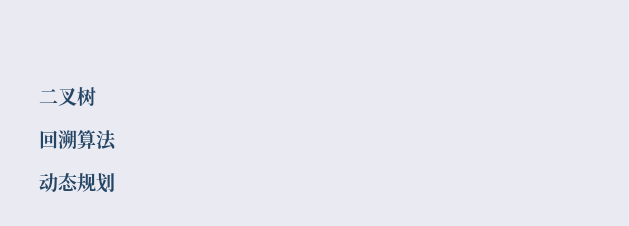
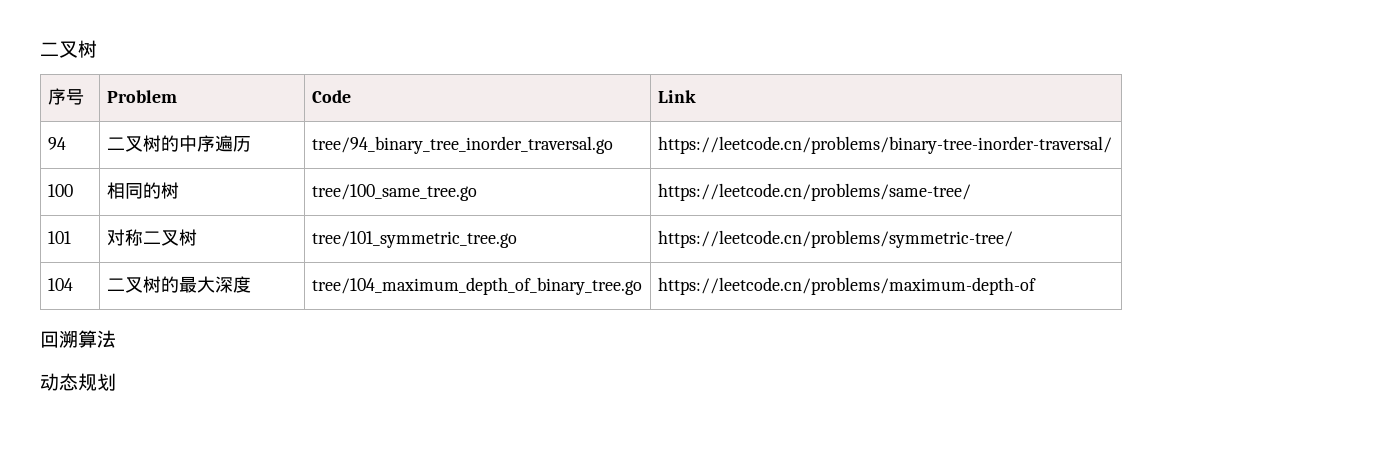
[39,87,96,106] 二叉树 -> [40,40,97,58] [47,88,84,105] [106,90,177,103] [311,90,351,103] [657,90,696,103] [47,137,66,150] [106,135,251,152] [311,136,613,154] [657,136,1112,154] [47,184,73,197] [106,182,179,199] [311,184,477,201] [657,183,971,201] [47,231,71,244] [106,229,197,246] [311,231,517,248] [657,230,1013,248] [47,278,73,291] [106,276,251,293] [311,277,642,295] [657,277,1036,295] 二叉树 // 序号 | Problem | Code | Link // 94 | 二叉树的中序遍历 | tree/94_binary_tree_inorder_traversal.go | https://leetcode.cn/problems/binary-tree-inorder-traversal/ // 100 | 相同的树 | tree/100_same_tree.go | https://leetcode.cn/problems/same-tree/ // 101 | 对称二叉树 | tree/101_symmetric_tree.go | https://leetcode.cn/problems/symmetric-tree/ // 104 | 二叉树的最大深度 | tree/104_maximum_depth_of_binary_tree.go | https://leetcode.cn/problems/maximum-depth-of

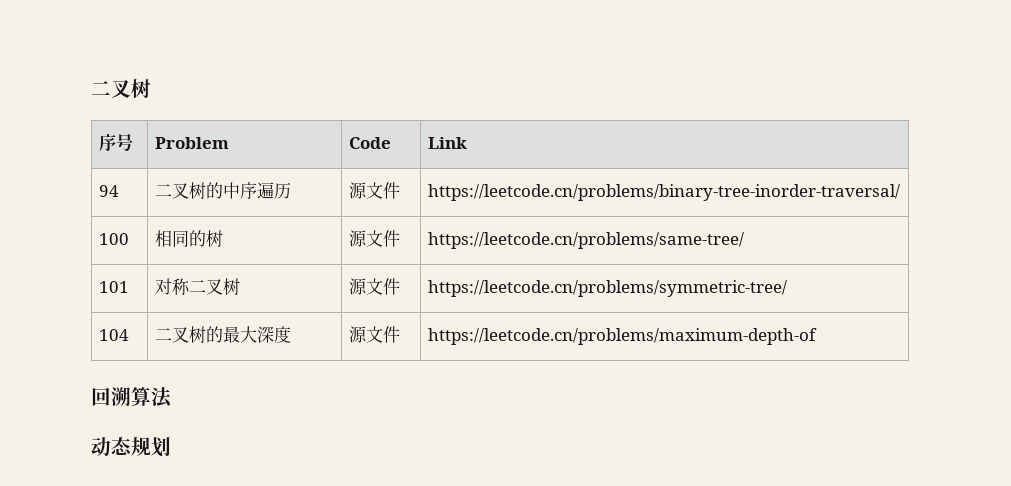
[311,136,613,154] tree/94_binary_tree_inorder_traversal.go -> [348,182,400,199] 源文件
[311,184,477,201] tree/100_same_tree.go -> [348,230,400,247] 源文件
[311,231,517,248] tree/101_symmetric_tree.go -> [348,278,400,295] 源文件
[311,277,642,295] tree/104_maximum_depth_of_binary_tree.go -> [348,326,400,343] 源文件

